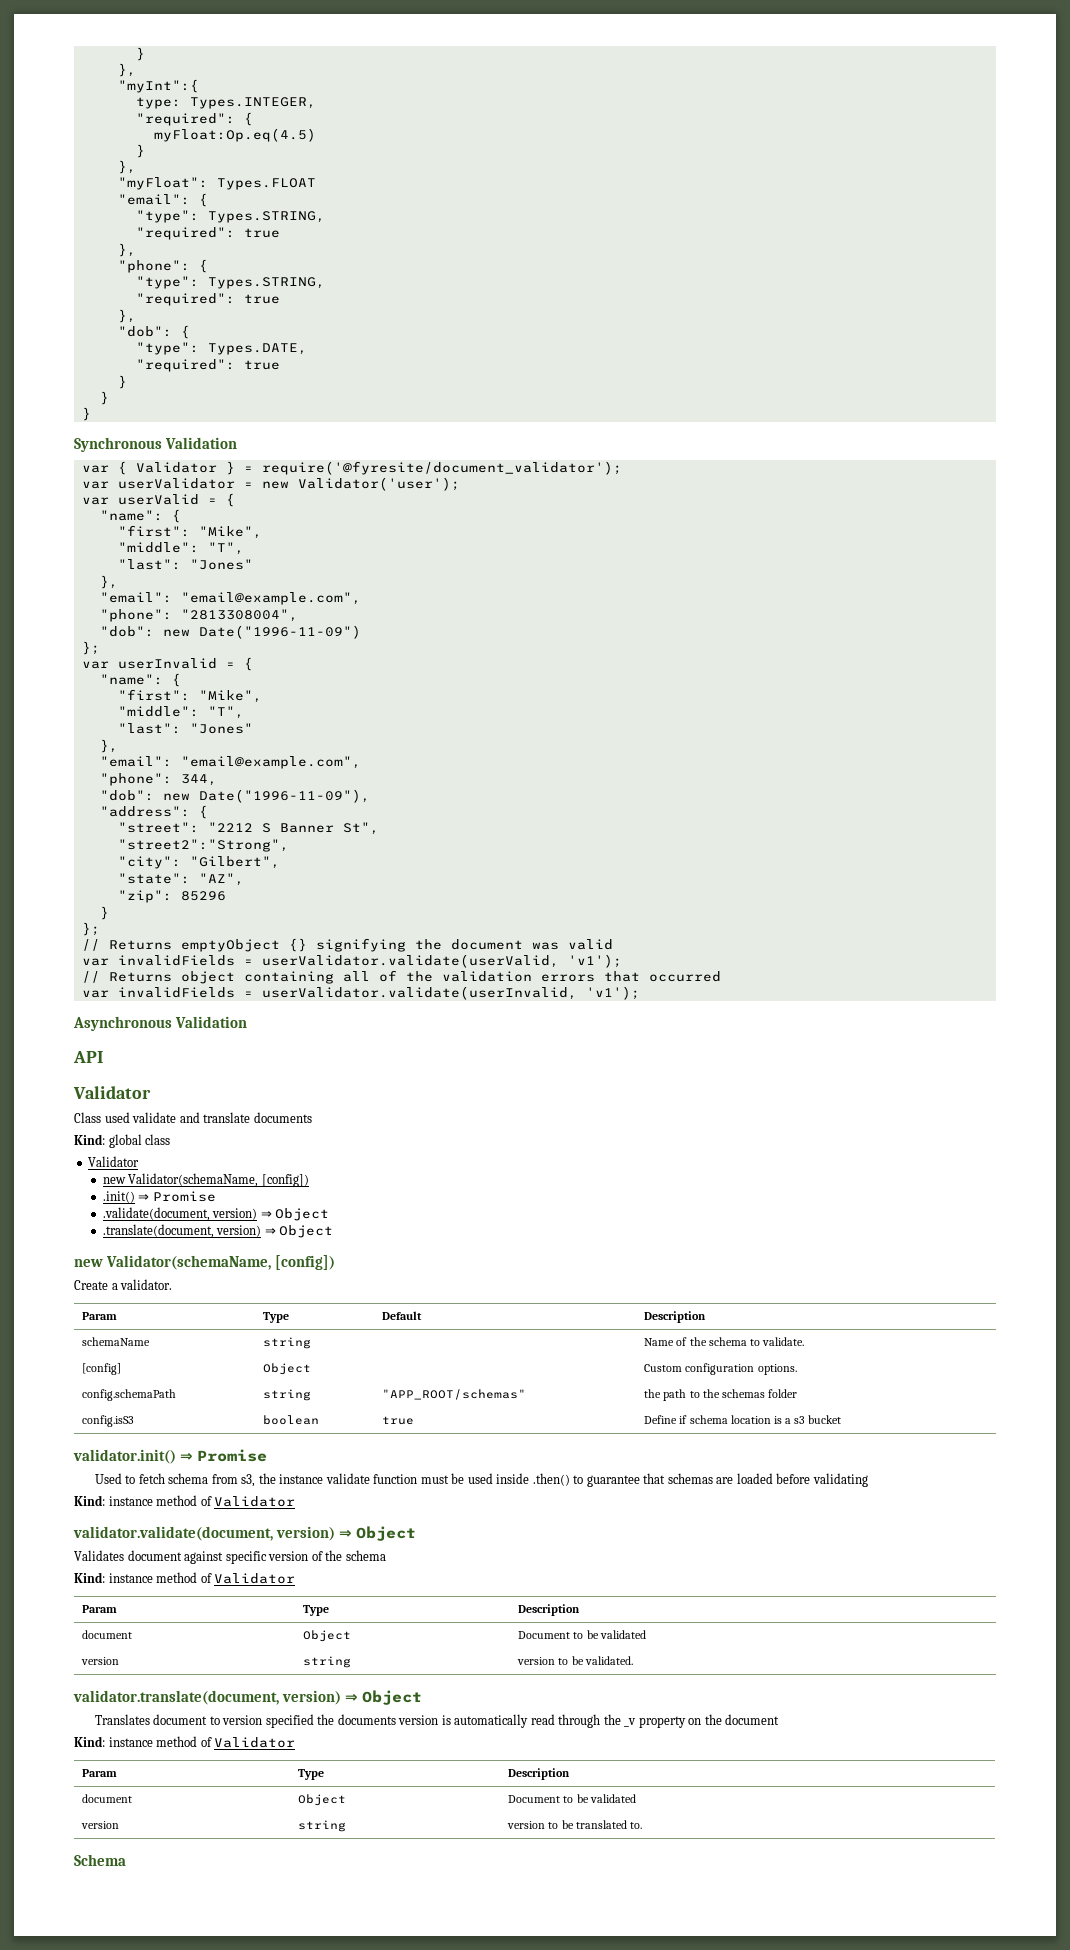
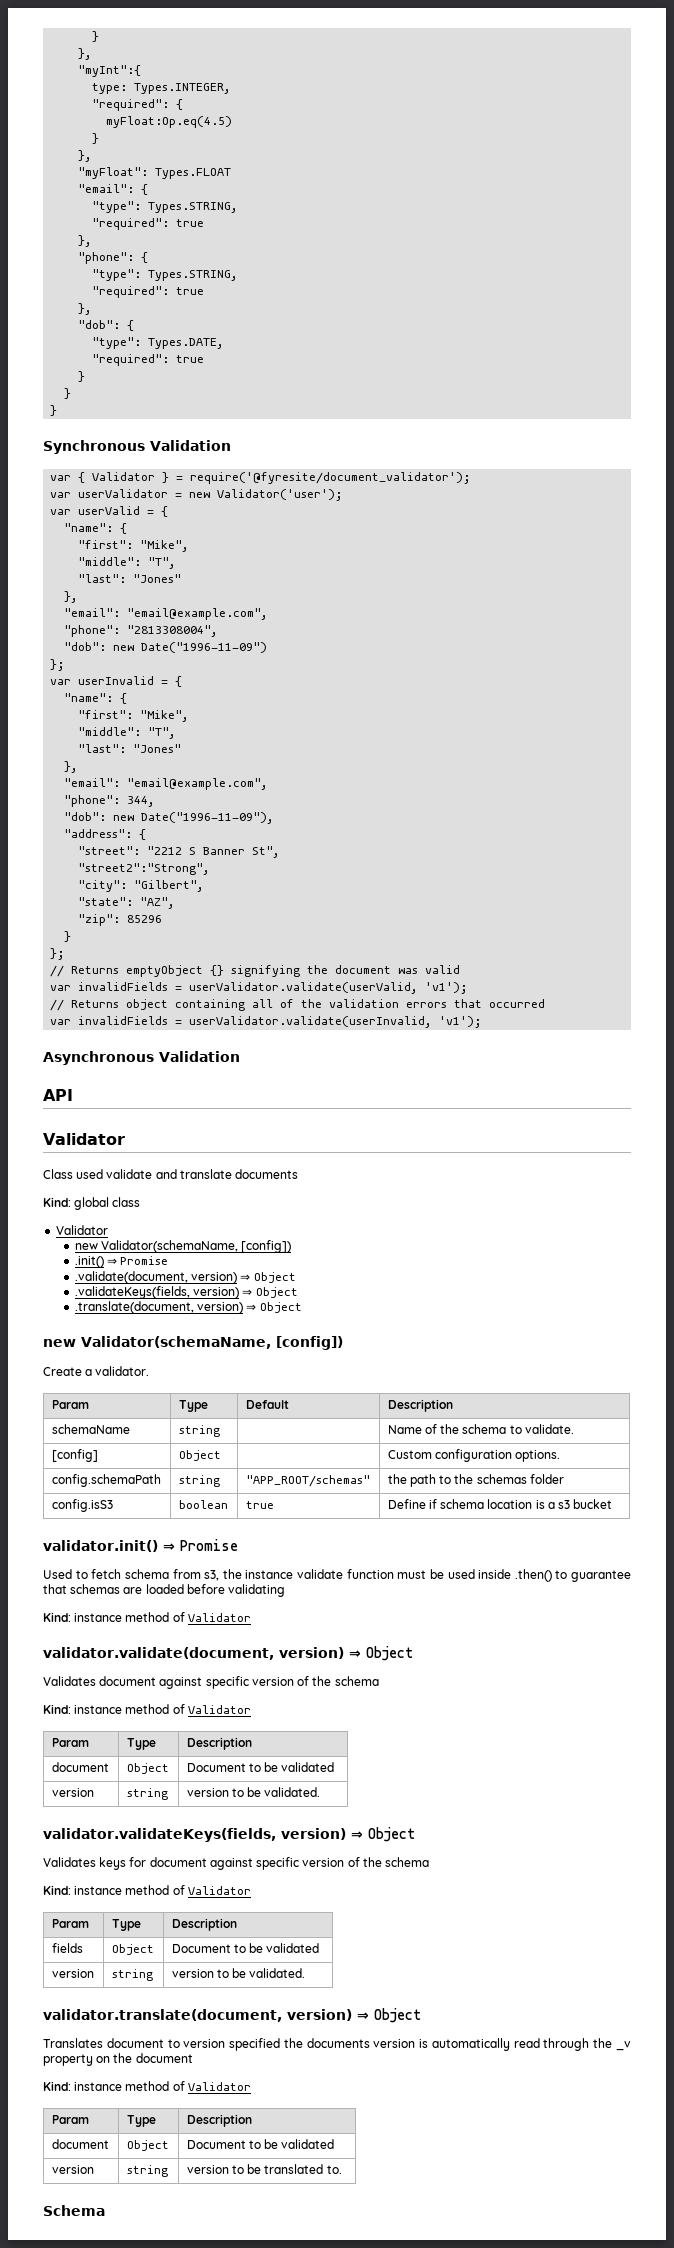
(330, 1214) none -> [74,1286,298,1299] // .validateKeys(fields, version) ⇒ Object
(633, 1660) none -> [43,1827,415,1842] [43,1857,430,1870] [43,1885,251,1895] [51,1919,89,1928] [111,1919,141,1931] [171,1918,237,1931] [51,1943,83,1953] [111,1944,154,1955] [171,1943,320,1953] [51,1969,94,1978] [111,1969,153,1981] [171,1968,306,1978] // validator.validateKeys(fields, version) ⇒ Object // Validates keys for document against specific version of the schema // Kind: instance method of Validator // Param | Type | Description // fields | Object | Document to be validated // version | string | version to be validated.

